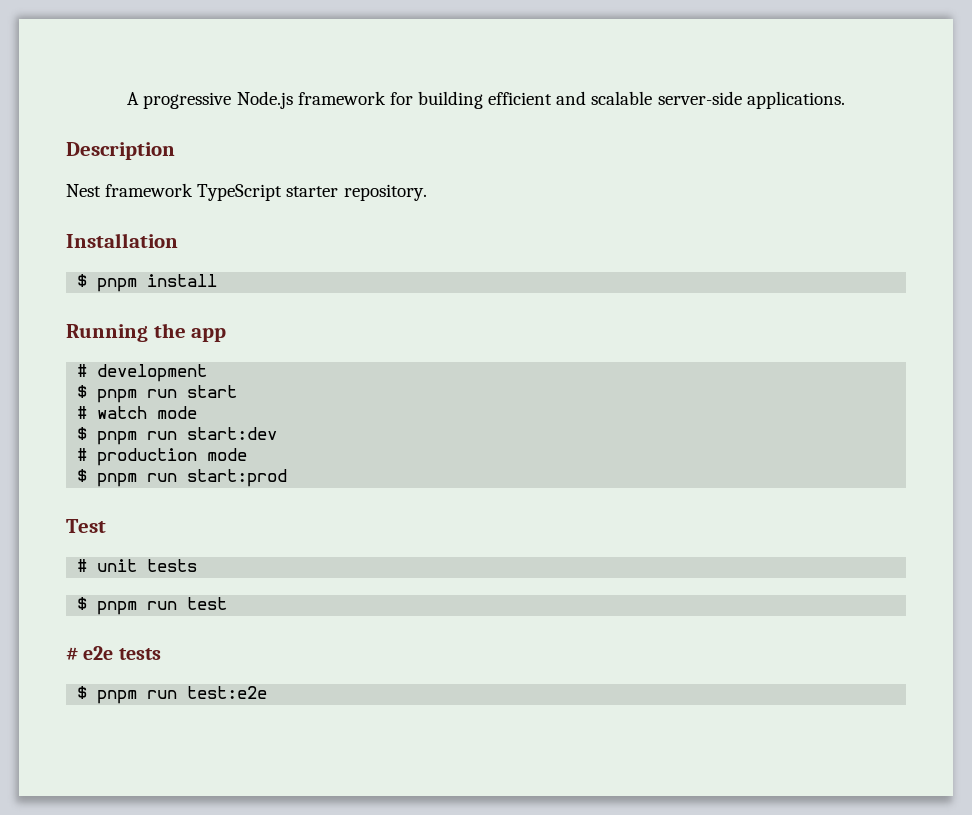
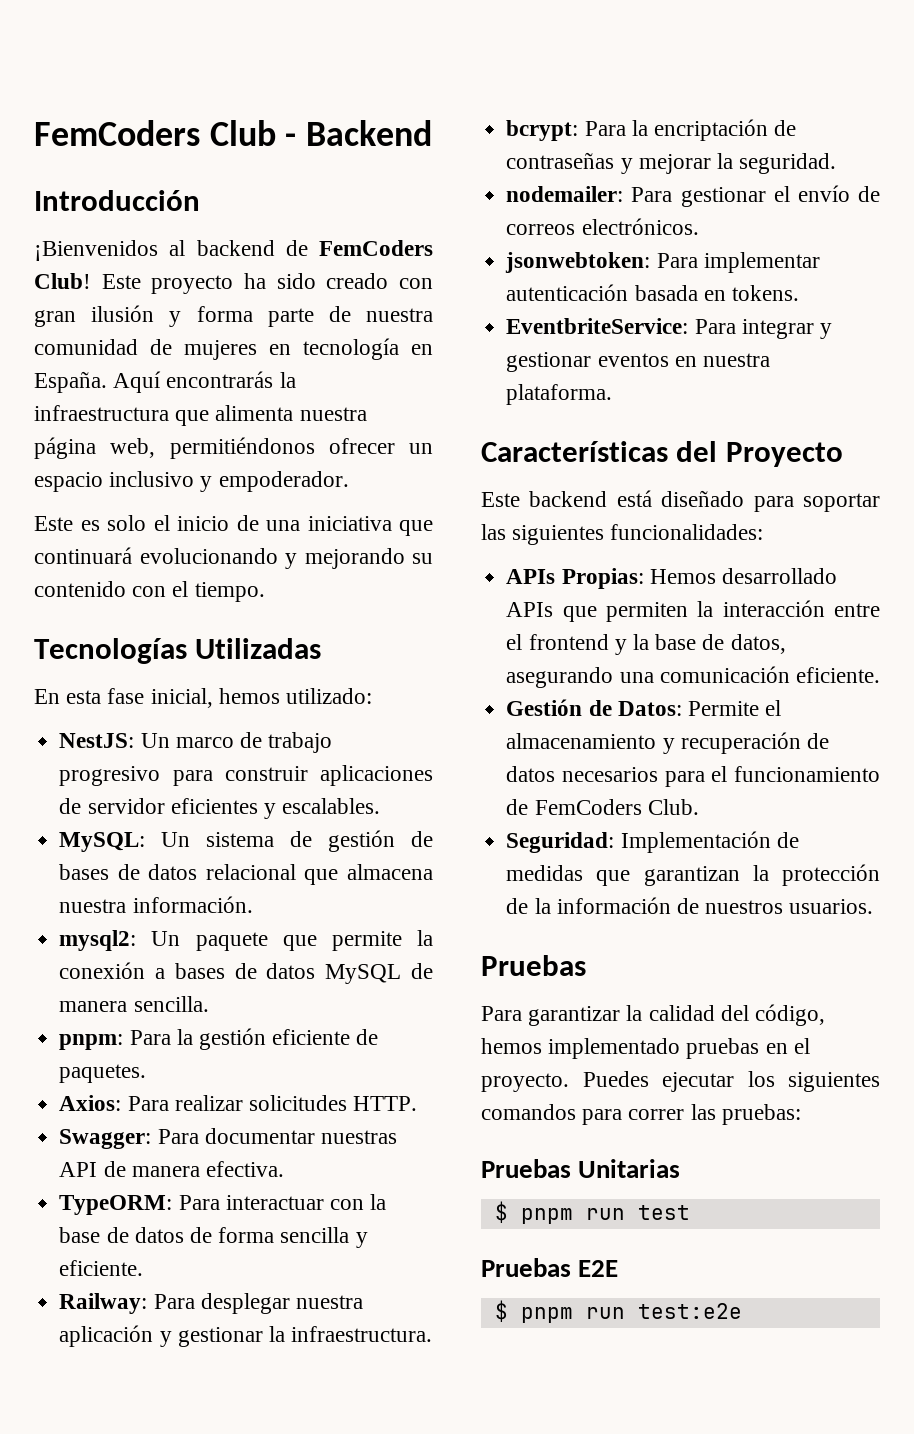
[127,91,845,109] [66,142,175,160] [66,183,427,201] [66,233,178,248] [77,274,218,292] [66,323,227,342] [77,364,208,382] [77,385,238,403] [77,406,198,419] [77,427,278,445] [77,448,248,466] [77,469,288,487] [66,519,106,533] [77,559,198,572] A progressive Node.js framework for building efficient and scalable server-side applications. // Description // Nest framework TypeScript starter repository. // Installation // $ pnpm install // Running the app // # development // $ pnpm run start // # watch mode // $ pnpm run start:dev // # production mode // $ pnpm run start:prod // Test // # unit tests -> [34,120,433,146] [34,190,200,211] [34,240,433,261] [34,273,433,294] [34,305,433,327] [34,338,433,360] [34,371,296,393] [34,405,367,426] [34,437,433,459] [34,471,349,492] [34,515,433,536] [34,547,433,569] [34,581,265,602] [34,638,322,664] [34,688,373,708] [59,732,333,753] [59,765,433,786] [59,798,381,819] [59,830,433,852] [59,864,433,885] [59,896,253,913] [59,930,433,951] [59,962,433,984] [59,996,209,1012] [59,1028,379,1050] [59,1064,147,1083] [59,1095,418,1111] [59,1128,397,1149] [59,1161,284,1177] [59,1194,387,1215] [59,1227,368,1248] [59,1260,144,1276] [59,1293,363,1314] [59,1325,433,1347] [506,119,797,141] [506,152,837,174] [506,185,880,207] [506,218,699,235] [505,252,820,273] [506,284,799,301] [506,318,832,339] [506,352,770,372] [506,384,613,405] [481,441,843,467] [481,490,880,512] [481,524,764,545] [506,568,837,589] [506,600,880,622] [506,634,786,655] [506,666,880,688] [506,699,782,716] [506,732,829,754] [506,766,880,787] [506,799,699,815] [506,831,799,853] [506,864,880,886] [506,897,874,914] [481,955,586,976] [481,1004,826,1026] [481,1038,810,1059] [481,1071,880,1092] [481,1104,801,1125] [481,1159,681,1178] FemCoders Club - Backend // Introducción // ¡Bienvenidos al backend de FemCoders Club! Este proyecto ha sido creado con gran ilusión y forma parte de nuestra comunidad de mujeres en tecnología en España. Aquí encontrarás la infraestructura que alimenta nuestra página web, permitiéndonos ofrecer un espacio inclusivo y empoderador. // Este es solo el inicio de una iniciativa que continuará evolucionando y mejorando su contenido con el tiempo. // Tecnologías Utilizadas // En esta fase inicial, hemos utilizado: // NestJS: Un marco de trabajo progresivo para construir aplicaciones de servidor eficientes y escalables. // MySQL: Un sistema de gestión de bases de datos relacional que almacena nuestra información. // mysql2: Un paquete que permite la conexión a bases de datos MySQL de manera sencilla. // pnpm: Para la gestión eficiente de paquetes. // Axios: Para realizar solicitudes HTTP. // Swagger: Para documentar nuestras API de manera efectiva. // TypeORM: Para interactuar con la base de datos de forma sencilla y eficiente. // Railway: Para desplegar nuestra aplicación y gestionar la infraestructura. // bcrypt: Para la encriptación de contraseñas y mejorar la seguridad. // nodemailer: Para gestionar el envío de correos electrónicos. // jsonwebtoken: Para implementar autenticación basada en tokens. // EventbriteService: Para integrar y gestionar eventos en nuestra plataforma. // Características del Proyecto // Este backend está diseñado para soportar las siguientes funcionalidades: // APIs Propias: Hemos desarrollado APIs que permiten la interacción entre el frontend y la base de datos, asegurando una comunicación eficiente. // Gestión de Datos: Permite el almacenamiento y recuperación de datos necesarios para el funcionamiento de FemCoders Club. // Seguridad: Implementación de medidas que garantizan la protección de la información de nuestros usuarios. // Pruebas // Para garantizar la calidad del código, hemos implementado pruebas en el proyecto. Puedes ejecutar los siguientes comandos para correr las pruebas: // Pruebas Unitarias
[66,646,161,660] # e2e tests -> [481,1258,619,1277] Pruebas E2E

